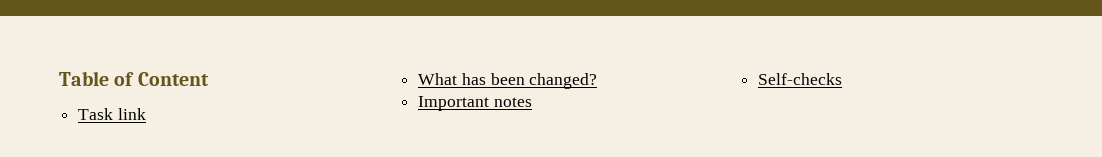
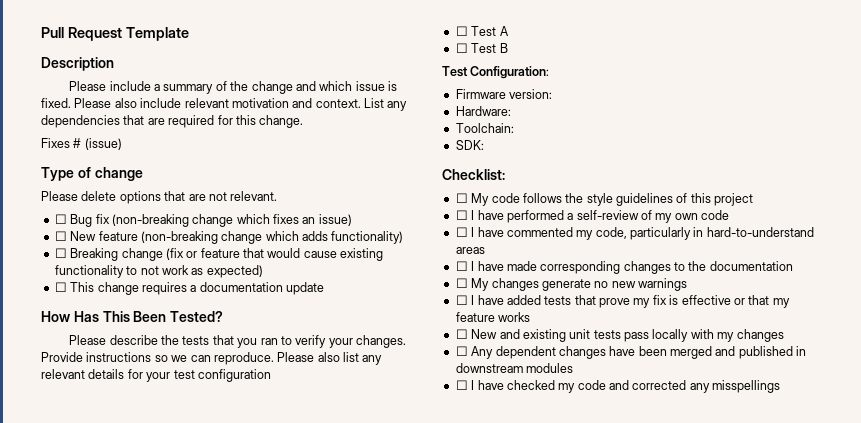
[59,71,209,86] [78,108,146,120] [418,73,598,89] [418,96,532,111] [758,73,843,85] Table of Content // Task link // What has been changed? // Important notes // Self-checks -> [41,27,189,41] [41,57,114,71] [69,81,398,94] [41,98,408,111] [41,115,304,128] [41,138,122,150] [41,167,143,181] [41,191,278,204] [54,214,352,227] [54,231,404,244] [54,248,384,261] [54,265,263,278] [54,282,324,295] [41,311,224,322] [69,335,407,348] [41,352,383,365] [41,369,271,382] [455,26,509,36] [455,43,508,53] [442,66,550,79] [455,89,553,99] [455,106,511,116] [455,123,514,133] [455,140,484,150] [442,169,505,180] [455,193,754,206] [455,210,730,223] [455,227,814,240] [455,247,485,254] [455,261,793,274] [455,278,687,291] [455,295,790,308] [455,312,531,322] [455,329,784,342] [455,346,807,359] [455,363,574,373] [455,380,781,393] Pull Request Template // Description // Please include a summary of the change and which issue is fixed. Please also include relevant motivation and context. List any dependencies that are required for this change. // Fixes # (issue) // Type of change // Please delete options that are not relevant. // ☐ Bug fix (non-breaking change which fixes an issue) // ☐ New feature (non-breaking change which adds functionality) // ☐ Breaking change (fix or feature that would cause existing functionality to not work as expected) // ☐ This change requires a documentation update // How Has This Been Tested? // Please describe the tests that you ran to verify your changes. Provide instructions so we can reproduce. Please also list any relevant details for your test configuration // ☐ Test A // ☐ Test B // Test Configuration: // Firmware version: // Hardware: // Toolchain: // SDK: // Checklist: // ☐ My code follows the style guidelines of this project // ☐ I have performed a self-review of my own code // ☐ I have commented my code, particularly in hard-to-understand areas // ☐ I have made corresponding changes to the documentation // ☐ My changes generate no new warnings // ☐ I have added tests that prove my fix is effective or that my feature works // ☐ New and existing unit tests pass locally with my changes // ☐ Any dependent changes have been merged and published in downstream modules // ☐ I have checked my code and corrected any misspellings

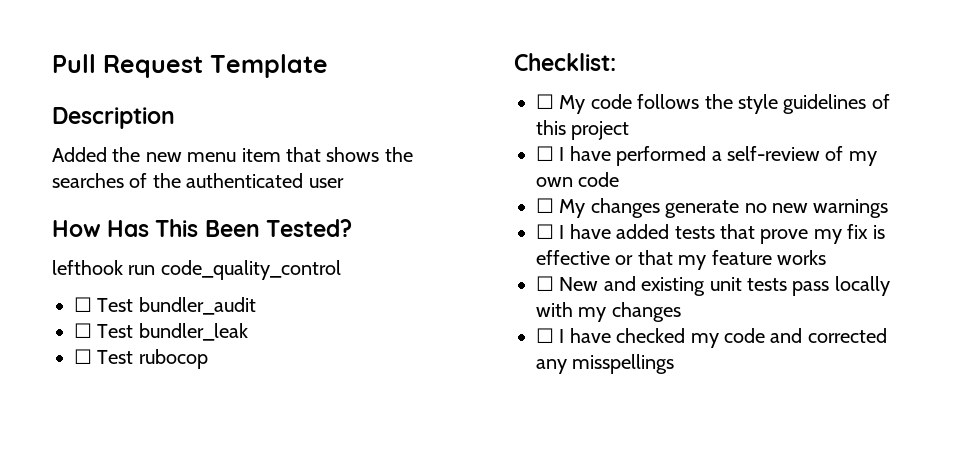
[69,81,398,94] [41,98,408,111] [41,115,304,128] [41,138,122,150] [41,167,143,181] [41,191,278,204] [54,214,352,227] [54,231,404,244] [54,248,384,261] [54,265,263,278] [54,282,324,295] Please include a summary of the change and which issue is fixed. Please also include relevant motivation and context. List any dependencies that are required for this change. // Fixes # (issue) // Type of change // Please delete options that are not relevant. // ☐ Bug fix (non-breaking change which fixes an issue) // ☐ New feature (non-breaking change which adds functionality) // ☐ Breaking change (fix or feature that would cause existing functionality to not work as expected) // ☐ This change requires a documentation update -> [52,147,413,162] [52,173,344,188] Added the new menu item that shows the searches of the authenticated user
[69,335,407,348] [41,352,383,365] [41,369,271,382] [455,26,509,36] [455,43,508,53] [442,66,550,79] [455,89,553,99] [455,106,511,116] [455,123,514,133] [455,140,484,150] Please describe the tests that you ran to verify your changes. Provide instructions so we can reproduce. Please also list any relevant details for your test configuration // ☐ Test A // ☐ Test B // Test Configuration: // Firmware version: // Hardware: // Toolchain: // SDK: -> [52,260,341,280] [74,297,256,315] [74,323,248,341] [74,349,208,369] lefthook run code_quality_control // ☐ Test bundler_audit // ☐ Test bundler_leak // ☐ Test rubocop
[455,227,814,240] [455,247,485,254] [455,261,793,274] // ☐ I have commented my code, particularly in hard-to-understand areas // ☐ I have made corresponding changes to the documentation -> (620, 179) none
[455,346,807,359] [455,363,574,373] // ☐ Any dependent changes have been merged and published in downstream modules -> (681, 312) none

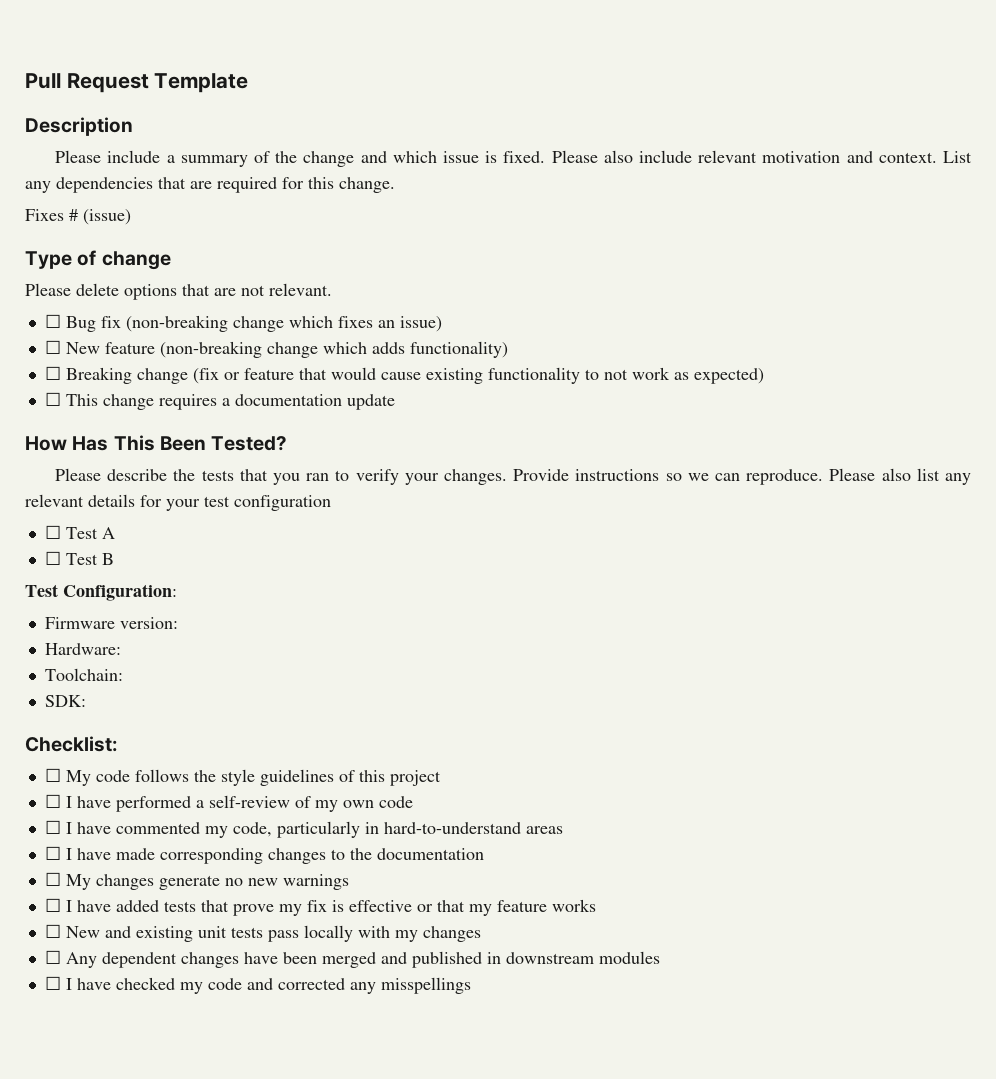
[52,147,413,162] [52,173,344,188] Added the new menu item that shows the searches of the authenticated user -> [55,150,972,167] [25,177,395,193] [25,209,131,225] [25,250,171,270] [25,283,332,300] [44,314,442,332] [44,340,508,358] [44,366,764,384] [44,392,395,410] Please include a summary of the change and which issue is fixed. Please also include relevant motivation and context. List any dependencies that are required for this change. // Fixes # (issue) // Type of change // Please delete options that are not relevant. // ☐ Bug fix (non-breaking change which fixes an issue) // ☐ New feature (non-breaking change which adds functionality) // ☐ Breaking change (fix or feature that would cause existing functionality to not work as expected) // ☐ This change requires a documentation update
[52,260,341,280] [74,297,256,315] [74,323,248,341] [74,349,208,369] lefthook run code_quality_control // ☐ Test bundler_audit // ☐ Test bundler_leak // ☐ Test rubocop -> [55,468,971,485] [25,494,331,511] [44,525,115,539] [44,551,114,565] [25,584,177,601] [44,617,178,629] [44,643,121,655] [44,668,123,681] [44,695,86,707] Please describe the tests that you ran to verify your changes. Provide instructions so we can reproduce. Please also list any relevant details for your test configuration // ☐ Test A // ☐ Test B // Test Configuration: // Firmware version: // Hardware: // Toolchain: // SDK:
(620, 179) none -> [44,820,563,838] [44,846,484,864] // ☐ I have commented my code, particularly in hard-to-understand areas // ☐ I have made corresponding changes to the documentation
(681, 312) none -> [44,950,660,968] // ☐ Any dependent changes have been merged and published in downstream modules

